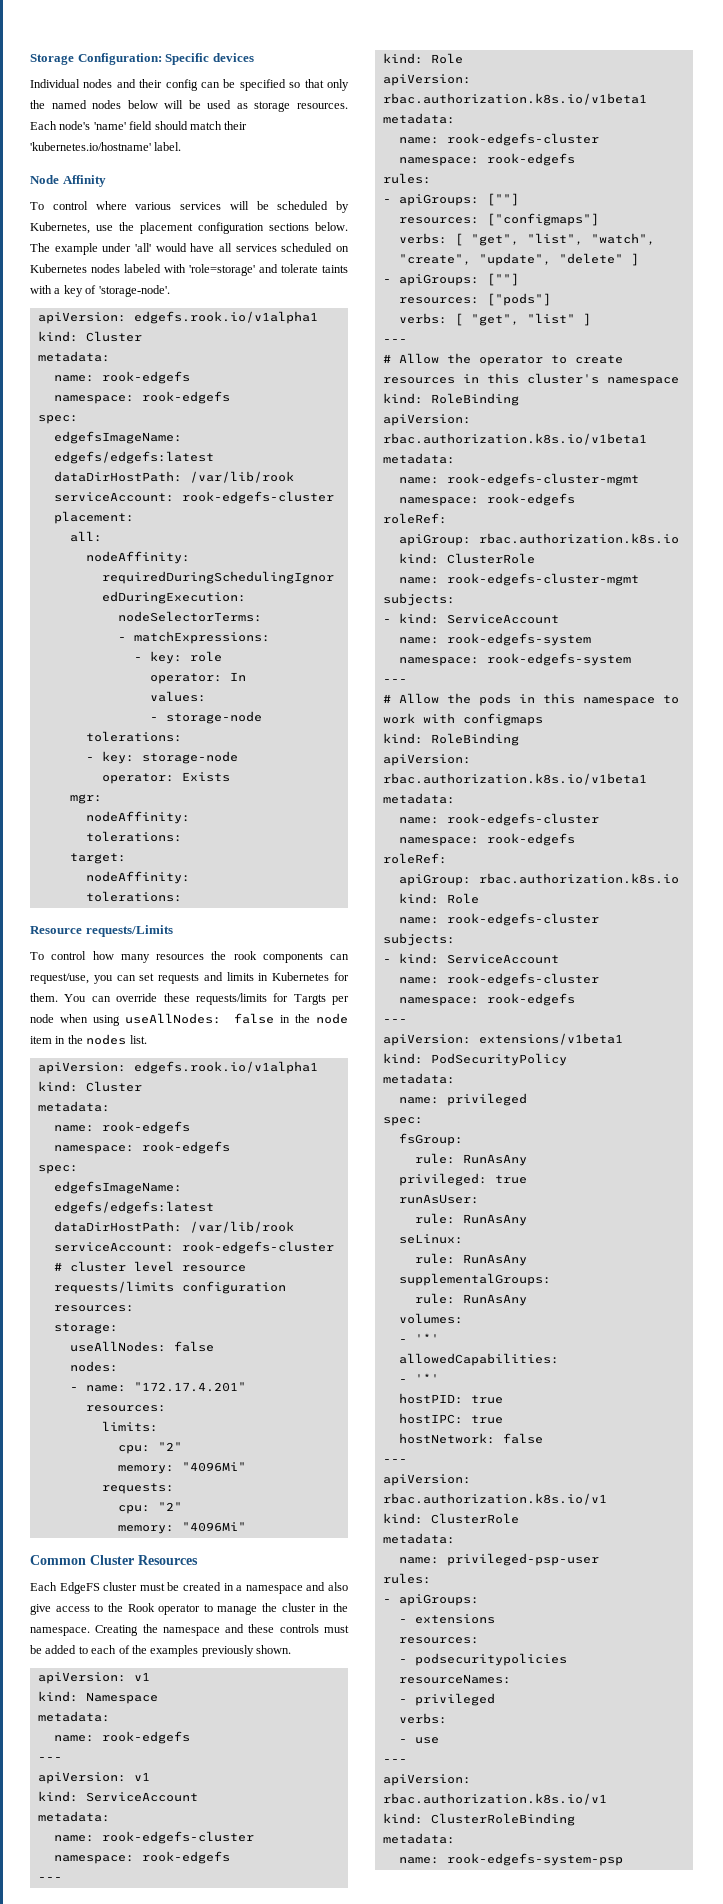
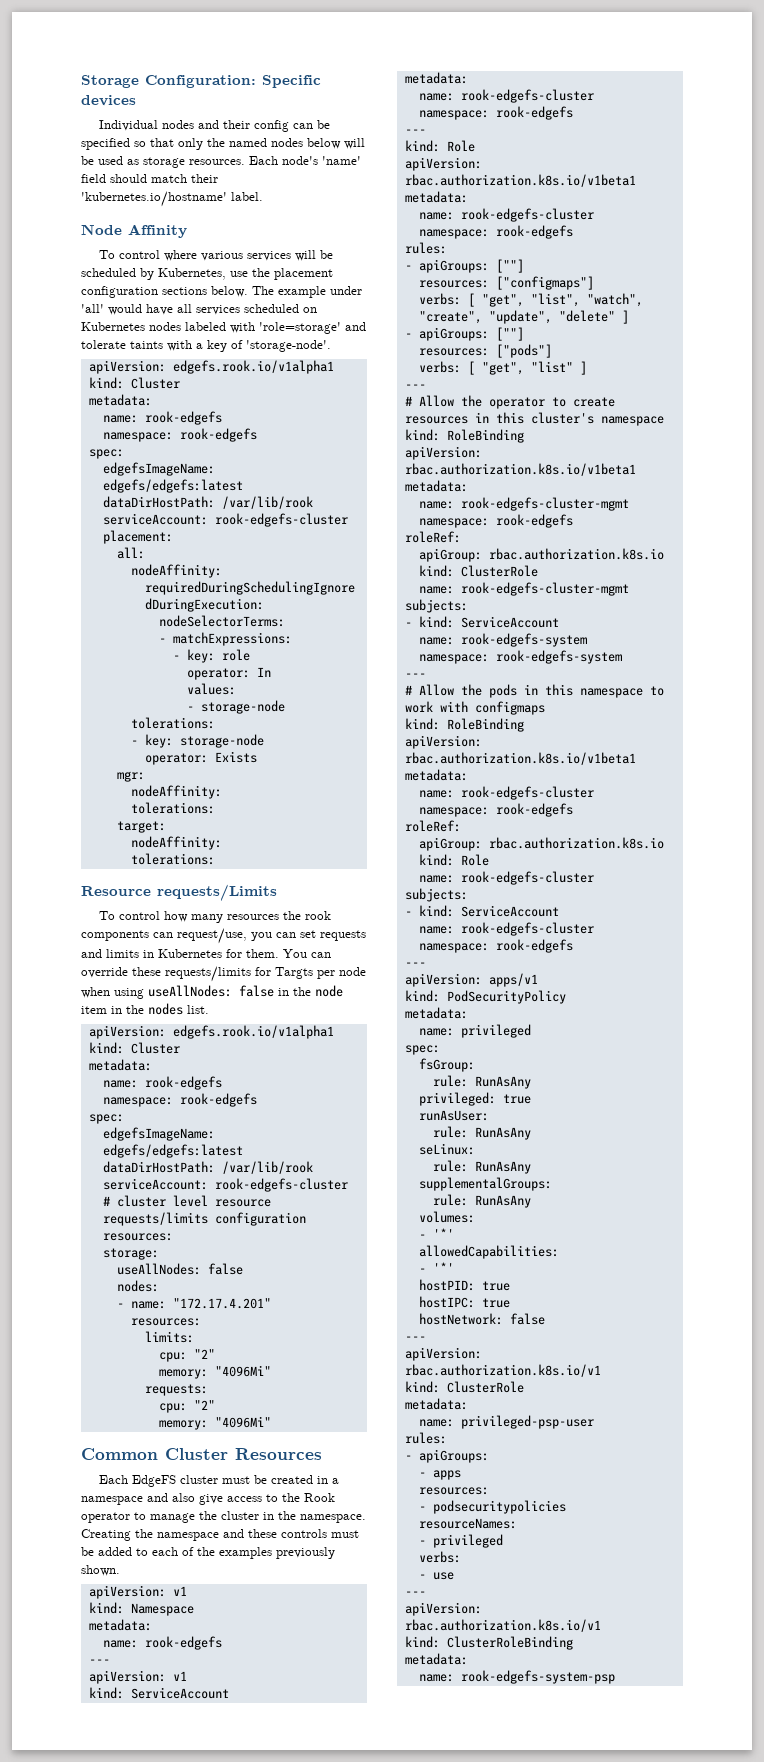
[478,1033,623,1045] extensions/v1beta1 -> [488,973,538,987] apps/v1
[414,1614,495,1624] extensions -> [432,1470,461,1480] apps

